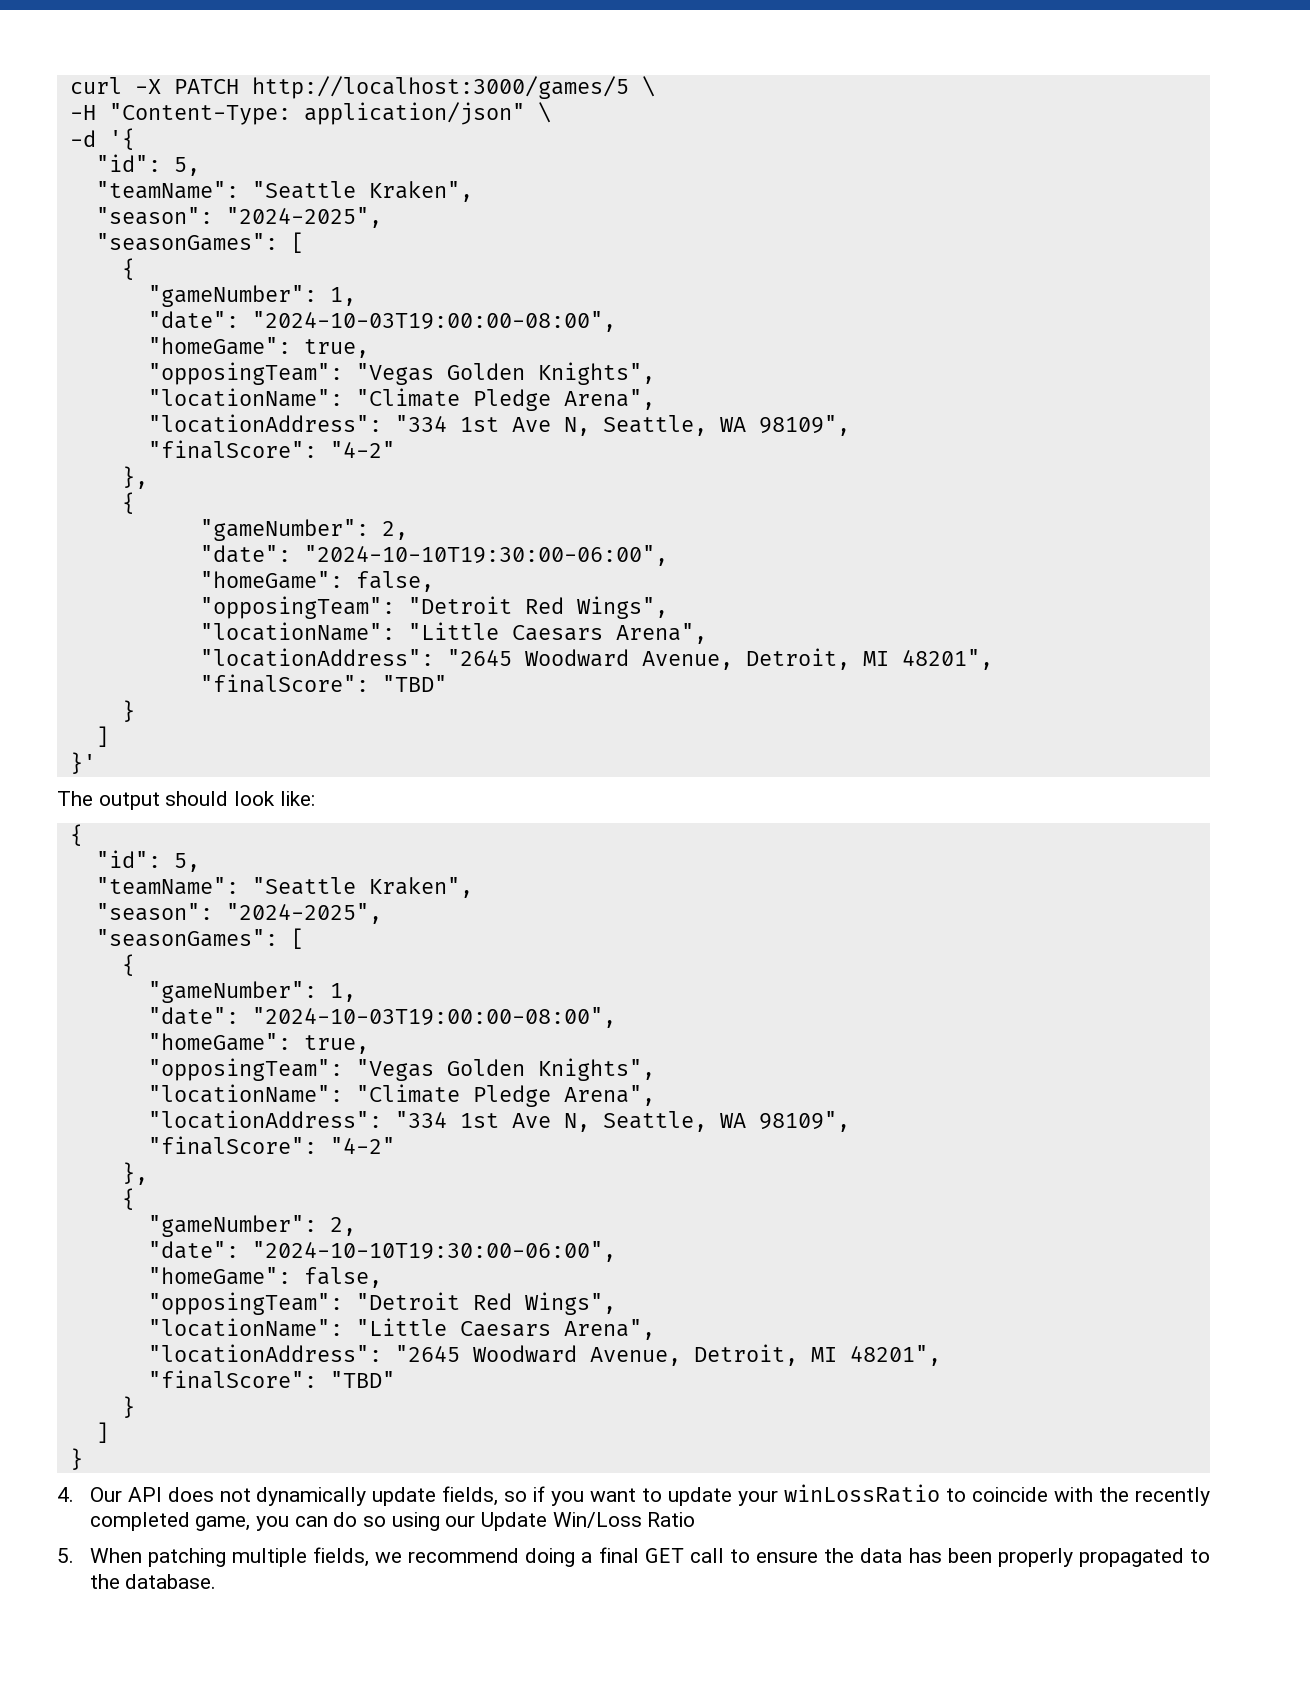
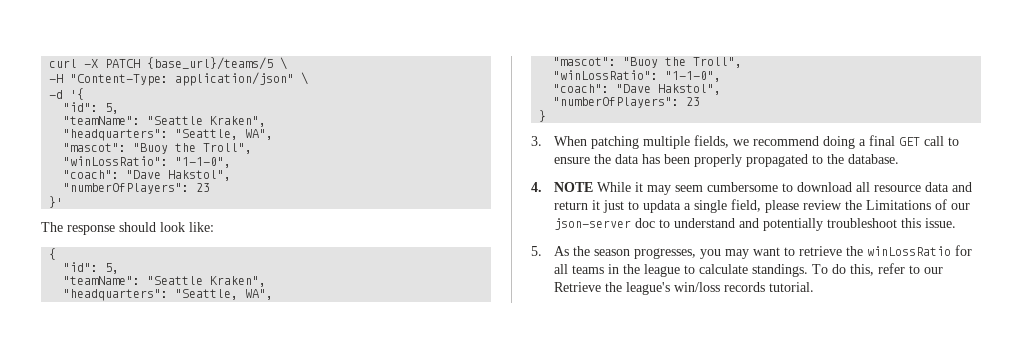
[251,76,629,99] http://localhost:3000/games/5 -> [147,57,274,70] {base_url}/teams/5
[95,207,382,228] [95,232,304,253] [121,258,135,280] [147,285,356,307] [147,311,616,332] [147,337,369,358] [147,362,655,385] [147,388,655,411] [147,414,850,436] [147,440,395,459] [121,466,148,489] [121,492,135,514] [199,519,408,541] [199,545,668,566] [199,571,434,592] [199,596,668,619] [199,622,707,644] [199,648,993,670] [199,674,447,693] [121,700,135,722] [95,726,109,747] "season": "2024-2025", // "seasonGames": [ // { // "gameNumber": 1, // "date": "2024-10-03T19:00:00-08:00", // "homeGame": true, // "opposingTeam": "Vegas Golden Knights", // "locationName": "Climate Pledge Arena", // "locationAddress": "334 1st Ave N, Seattle, WA 98109", // "finalScore": "4-2" // }, // { // "gameNumber": 2, // "date": "2024-10-10T19:30:00-06:00", // "homeGame": false, // "opposingTeam": "Detroit Red Wings", // "locationName": "Little Caesars Arena", // "locationAddress": "2645 Woodward Avenue, Detroit, MI 48201", // "finalScore": "TBD" // } // ] -> [63,129,274,141] [63,143,253,154] [63,156,232,168] [63,170,232,181] [63,183,211,194] "headquarters": "Seattle, WA", // "mascot": "Buoy the Troll", // "winLossRatio": "1-1-0", // "coach": "Dave Hakstol", // "numberOfPlayers": 23
[98,792,160,810] output -> [67,225,115,235] response
[95,903,382,924] [95,928,304,949] [121,954,135,976] [147,981,356,1003] [147,1007,616,1028] [147,1033,369,1054] [147,1058,655,1081] [147,1084,655,1107] [147,1110,850,1132] [147,1136,395,1155] [121,1162,148,1185] [121,1188,135,1210] [147,1215,356,1237] [147,1241,616,1262] [147,1267,382,1288] [147,1292,616,1315] [147,1318,655,1340] [147,1344,941,1366] [147,1370,395,1389] [121,1396,135,1418] [95,1422,109,1443] [69,1448,83,1470] [57,1484,1211,1506] [89,1512,696,1531] [57,1548,74,1563] "season": "2024-2025", // "seasonGames": [ // { // "gameNumber": 1, // "date": "2024-10-03T19:00:00-08:00", // "homeGame": true, // "opposingTeam": "Vegas Golden Knights", // "locationName": "Climate Pledge Arena", // "locationAddress": "334 1st Ave N, Seattle, WA 98109", // "finalScore": "4-2" // }, // { // "gameNumber": 2, // "date": "2024-10-10T19:30:00-06:00", // "homeGame": false, // "opposingTeam": "Detroit Red Wings", // "locationName": "Little Caesars Arena", // "locationAddress": "2645 Woodward Avenue, Detroit, MI 48201", // "finalScore": "TBD" // } // ] // } // 4. Our API does not dynamically update fields, so if you want to update your winLossRatio to coincide with the recently completed game, you can do so using our Update Win/Loss Ratio // 5. -> [63,289,274,301] [553,57,743,68] [553,70,722,82] [553,84,722,95] [553,97,701,108] [539,110,547,122] [531,136,542,146] "headquarters": "Seattle, WA", // "mascot": "Buoy the Troll", // "winLossRatio": "1-1-0", // "coach": "Dave Hakstol", // "numberOfPlayers": 23 // } // 3.
(217, 1581) none -> [531,182,973,195] [554,199,971,213] [554,218,957,231] [531,245,973,259] [554,263,944,277] [554,282,815,295] // 4. NOTE While it may seem cumbersome to download all resource data and return it just to updata a single field, please review the Limitations of our json-server doc to understand and potentially troubleshoot this issue. // 5. As the season progresses, you may want to retrieve the winLossRatio for all teams in the league to calculate standings. To do this, refer to our Retrieve the league's win/loss records tutorial.

